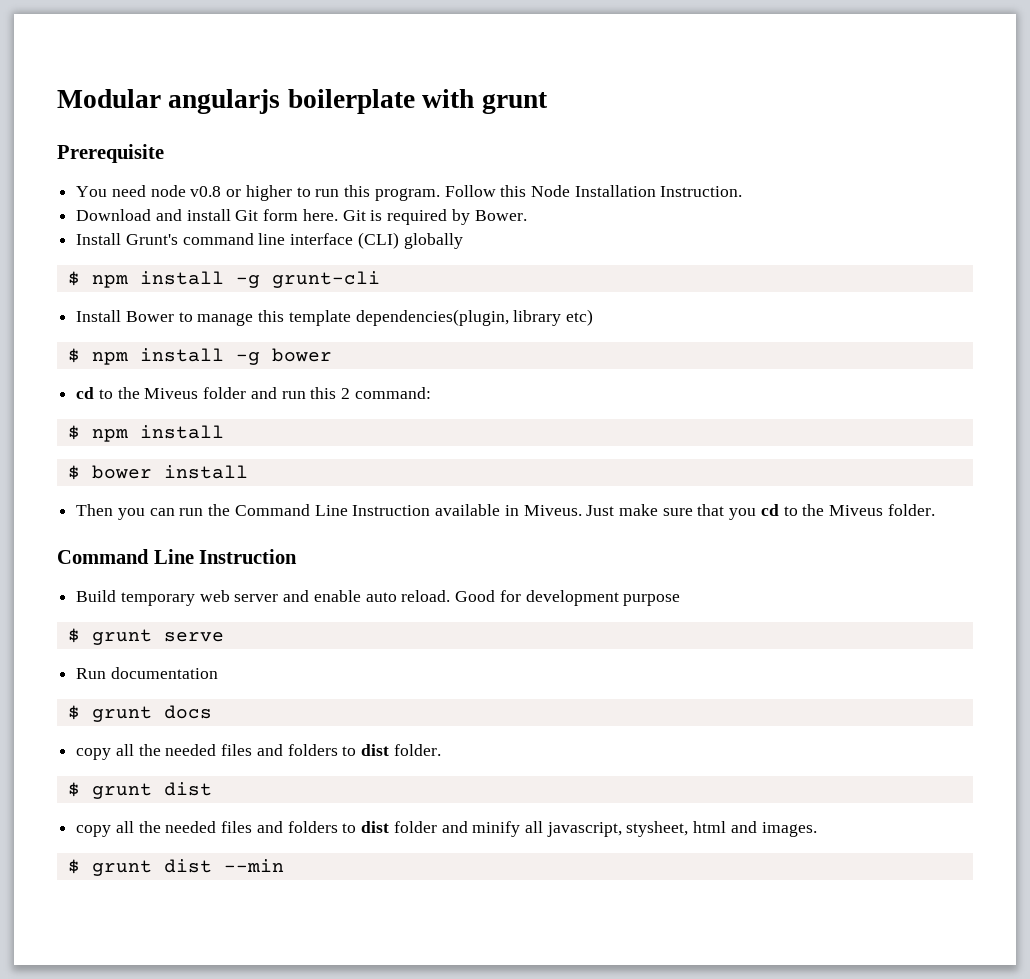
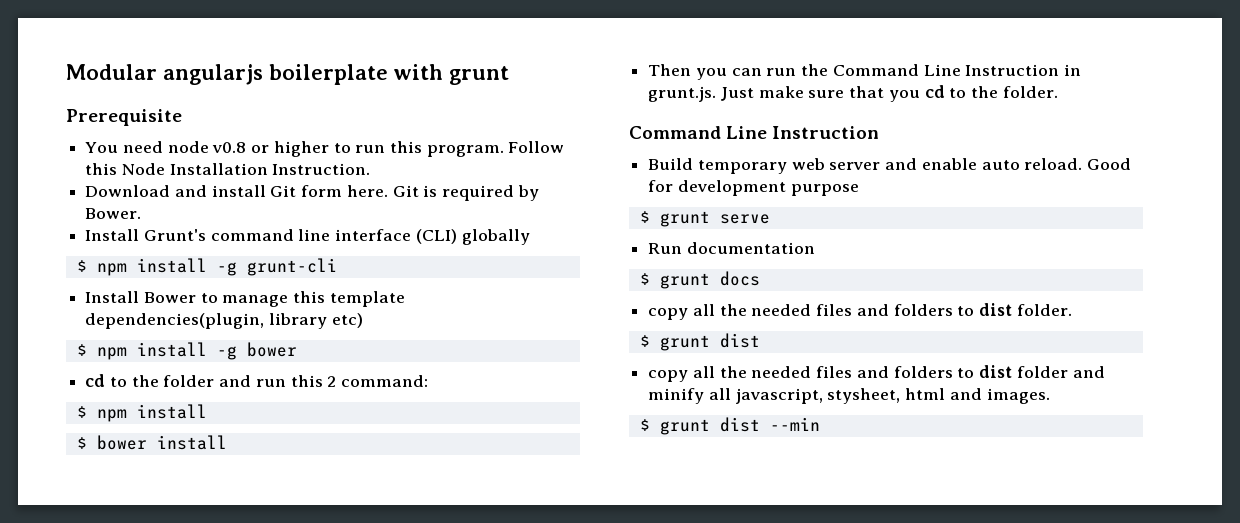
[144,388,199,399] Miveus -> (159, 381) none
[435,504,582,516] available in Miveus. -> [1064,64,1082,76] [648,86,717,102] in grunt.js.
[829,505,884,516] Miveus -> (999, 92) none

